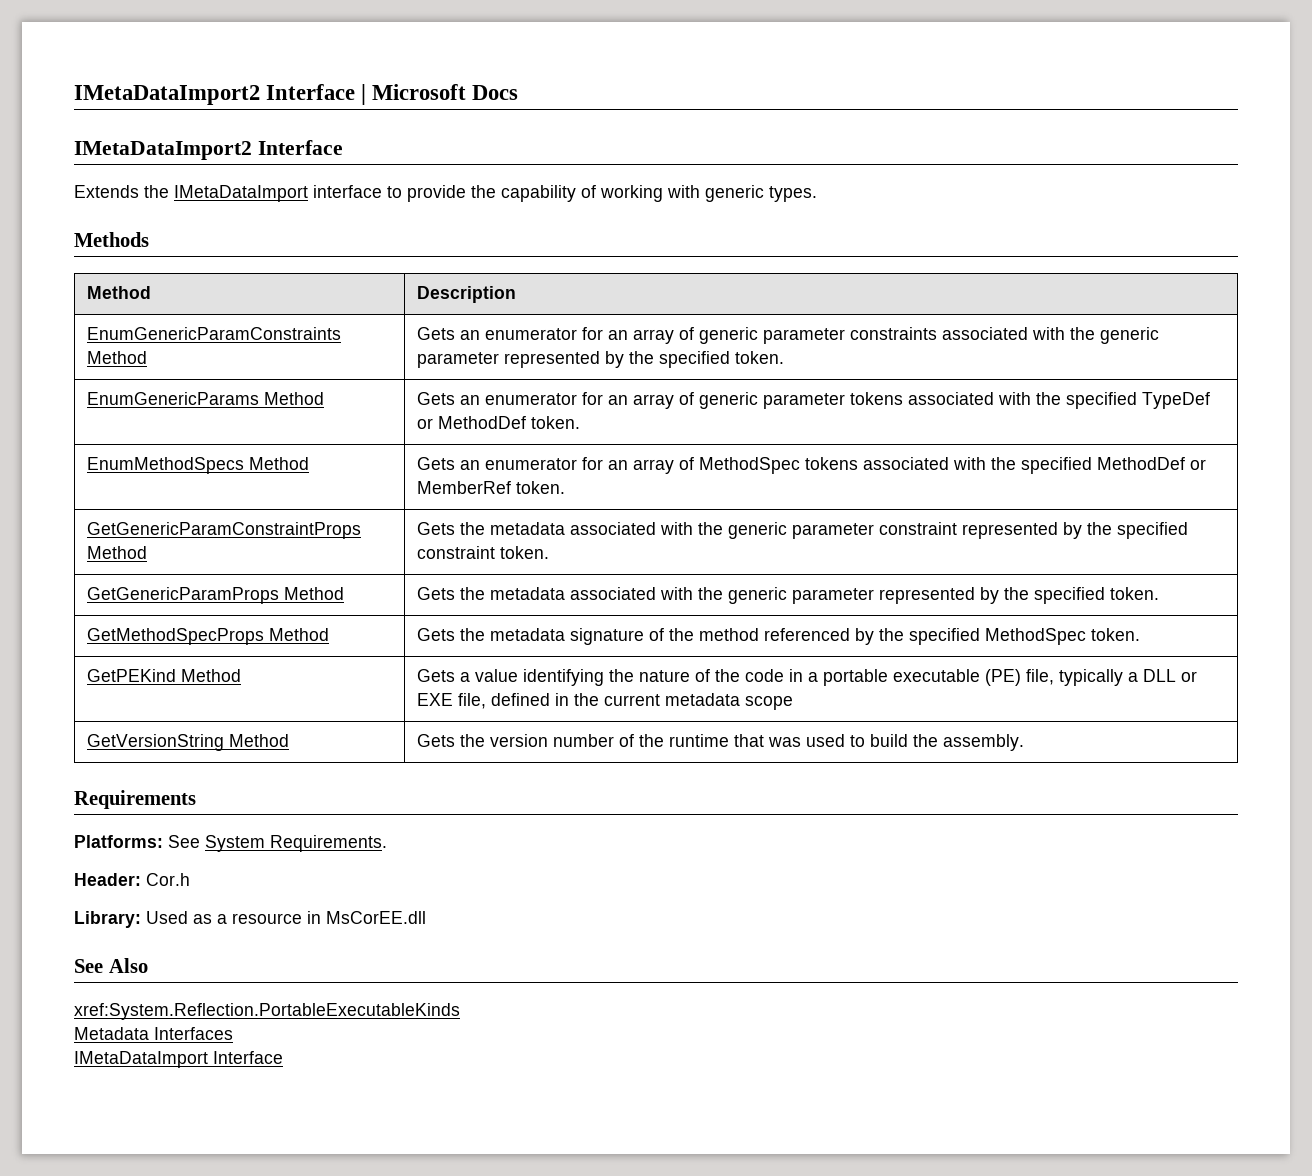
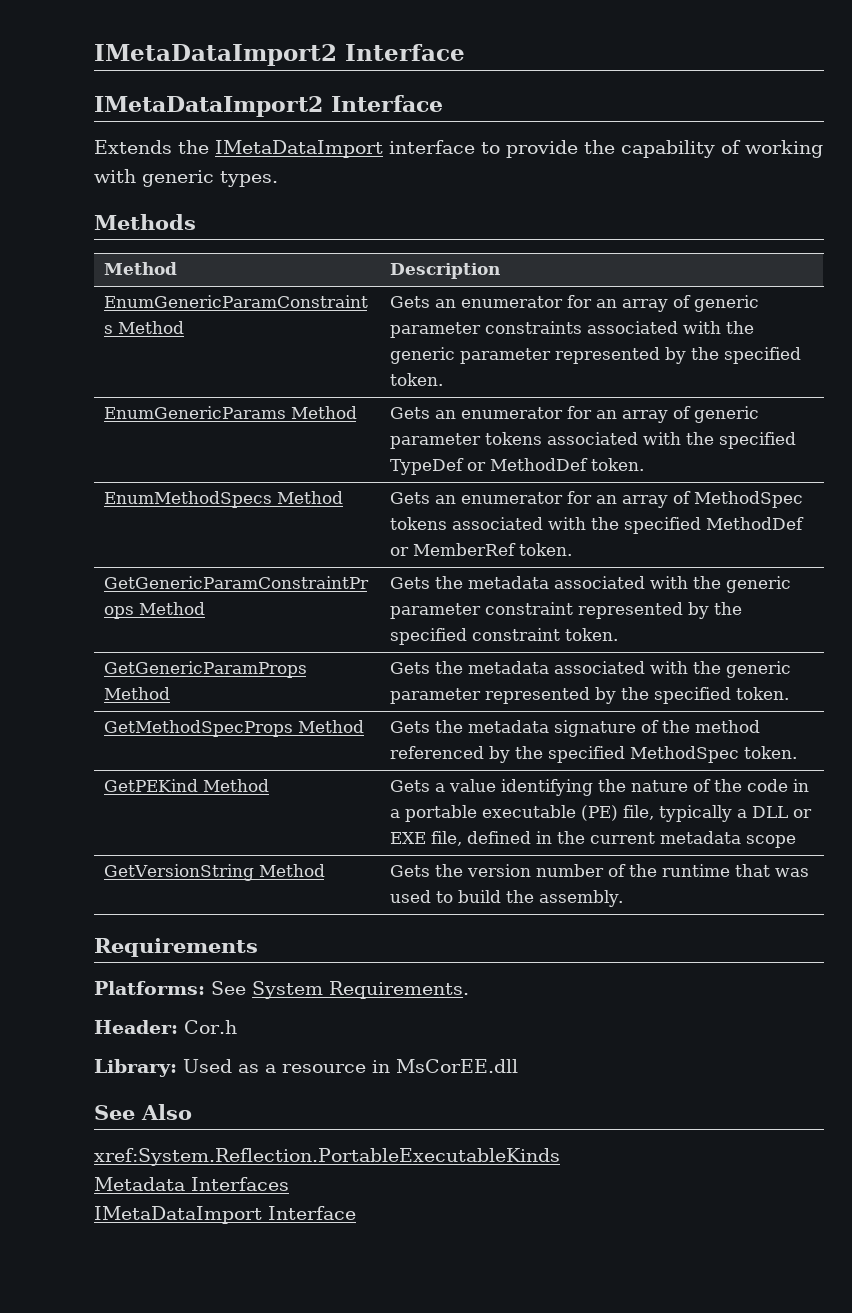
[74,84,519,105] IMetaDataImport2 Interface | Microsoft Docs -> [94,44,465,66] IMetaDataImport2 Interface

